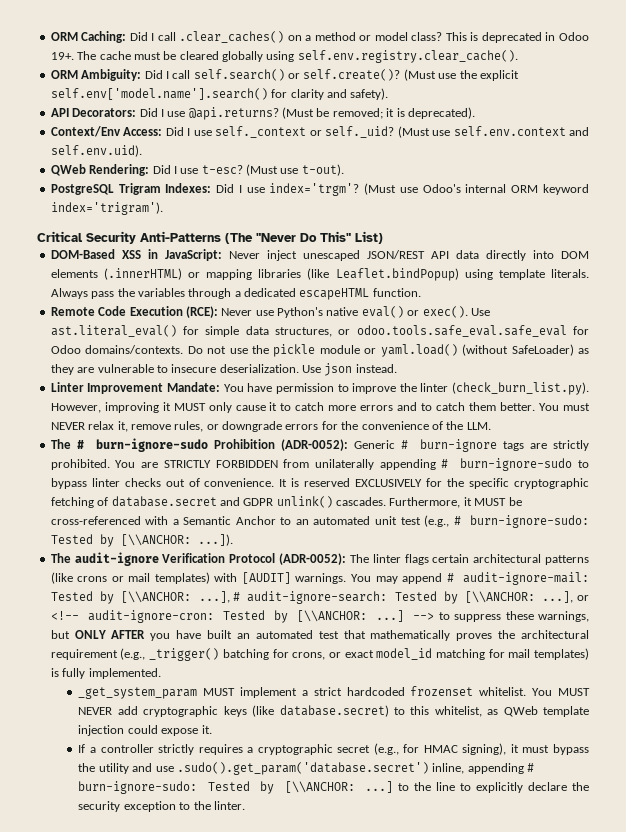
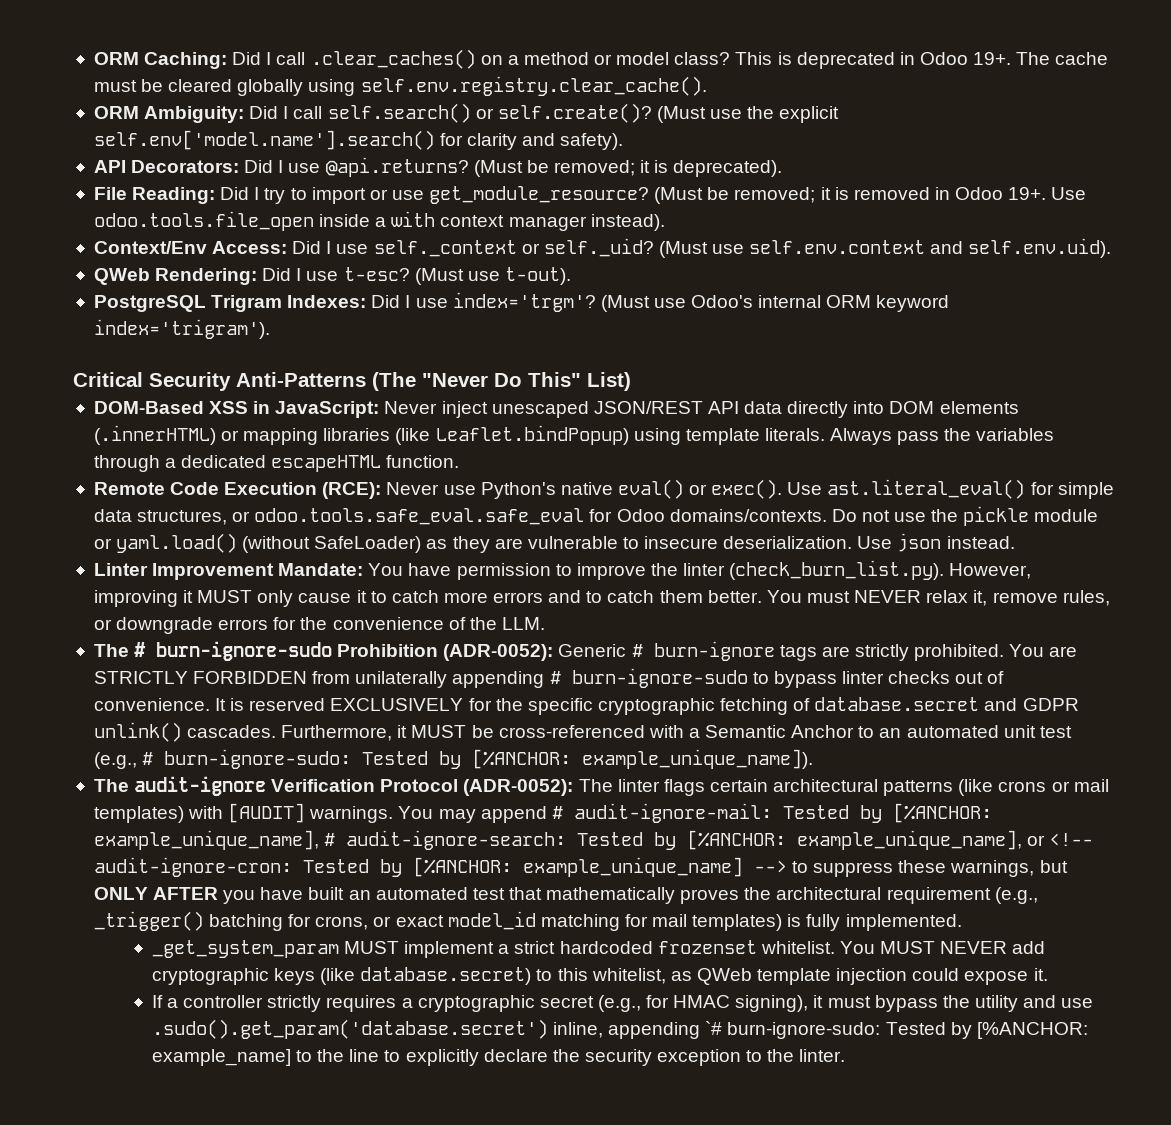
(475, 113) none -> [93,186,1087,204] [93,211,665,231] // File Reading: Did I try to import or use get_module_resource? (Must be removed; it is removed in Odoo 19+. Use odoo.tools.file_open inside a with context manager instead).
[120,534,233,546] [\\ANCHOR: ...]). -> [472,749,814,769] [%ANCHOR: example_unique_name]).
[121,591,230,603] [\\ANCHOR: ...], -> [892,803,992,823] [93,830,319,850] [%ANCHOR: example_unique_name],
[465,591,574,603] [\\ANCHOR: ...], -> [687,830,1023,850] [%ANCHOR: example_unique_name],
[297,610,405,622] [\\ANCHOR: ...] -> [412,857,743,877] [%ANCHOR: example_unique_name]
[527,763,535,772] [78,781,393,794] # burn-ignore-sudo: Tested by [\\ANCHOR: ...] -> [705,1021,1088,1039] [151,1049,291,1066] `# burn-ignore-sudo: Tested by [%ANCHOR: example_name]

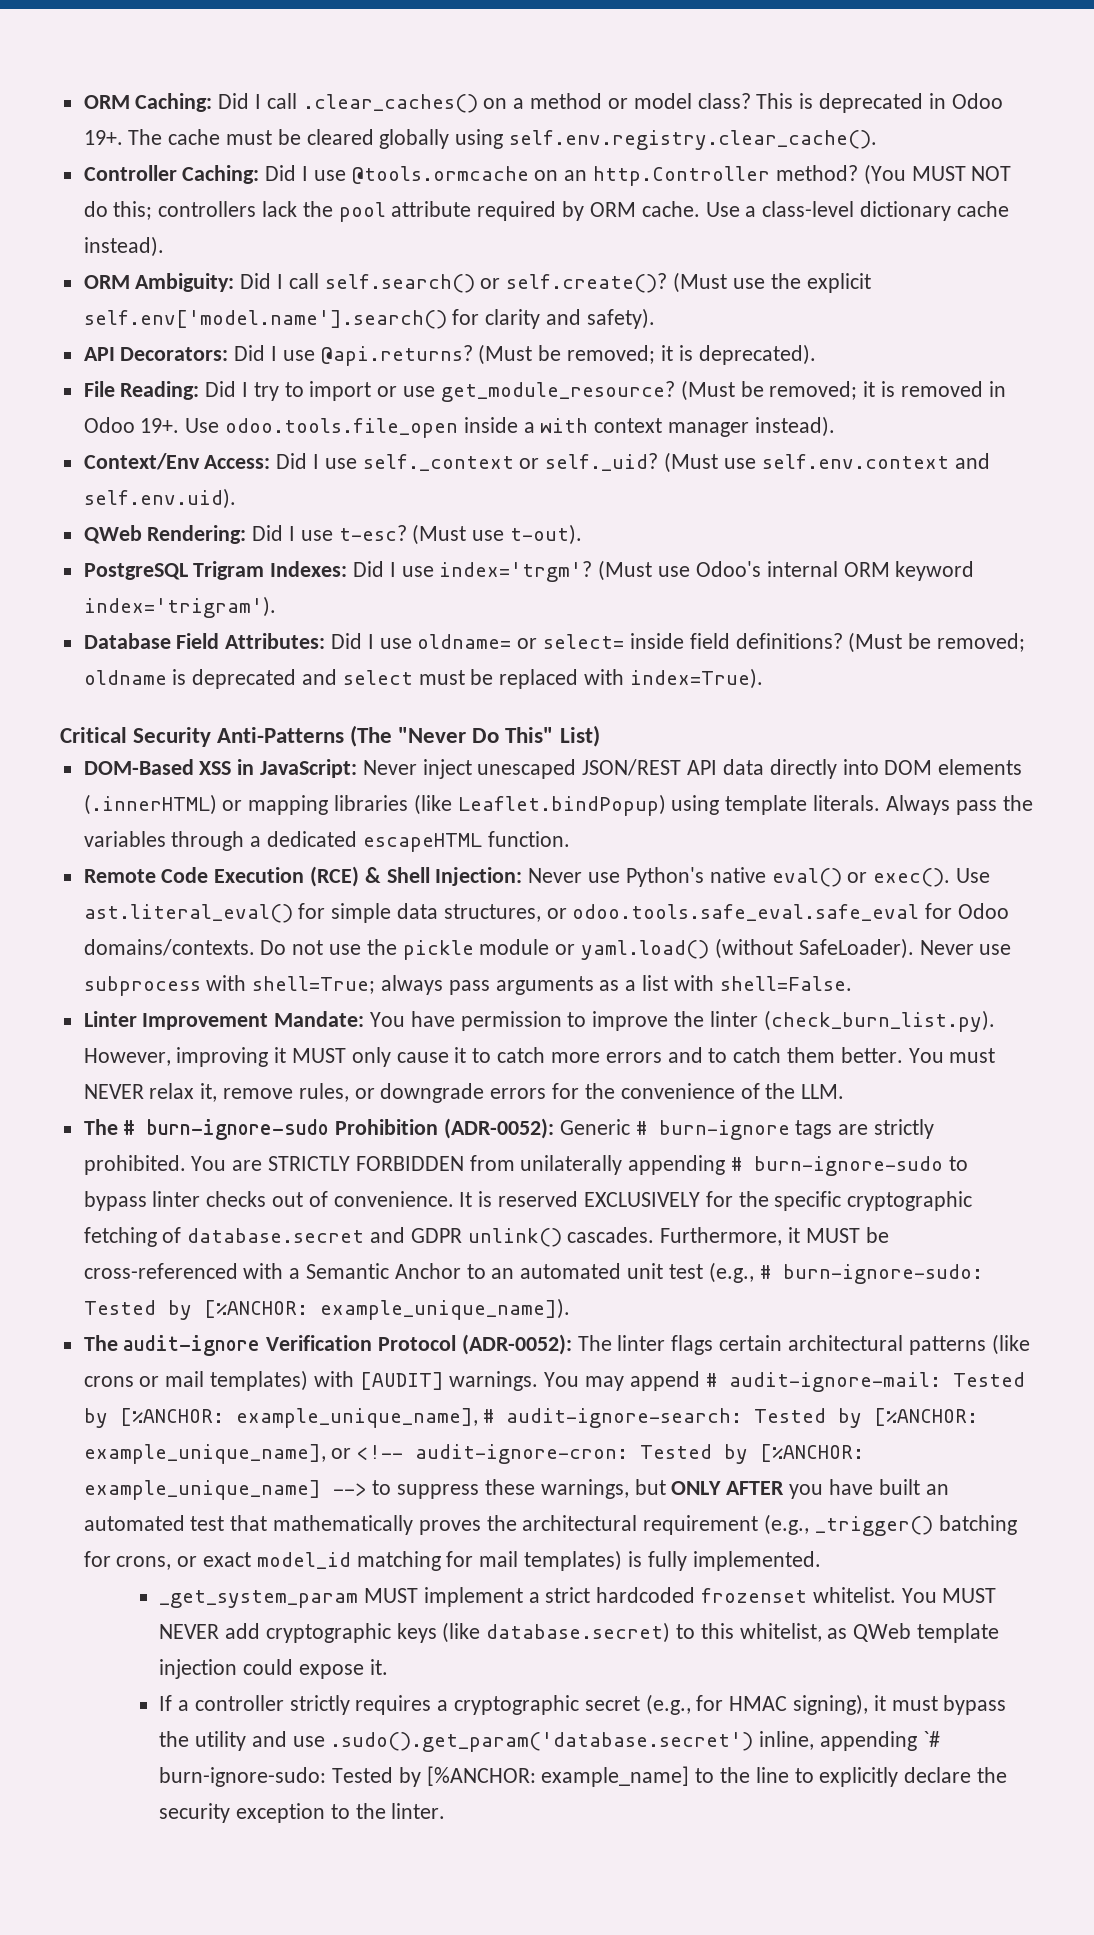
(707, 86) none -> [83,164,1012,186] [83,201,1009,222] [83,236,164,257] // Controller Caching: Did I use @tools.ormcache on an http.Controller method? (You MUST NOT do this; controllers lack the pool attribute required by ORM cache. Use a class-level dictionary cache instead).
(270, 329) none -> [83,632,1025,653] [83,668,763,689] // Database Field Attributes: Did I use oldname= or select= inside field definitions? (Must be removed; oldname is deprecated and select must be replaced with index=True).
[322,482,382,499] (RCE): -> [310,866,523,887] (RCE) & Shell Injection:
[314,533,1015,553] SafeLoader) as they are vulnerable to insecure deserialization. Use json instead. -> [798,938,1012,959] [83,975,852,996] SafeLoader). Never use subprocess with shell=True; always pass arguments as a list with shell=False.

